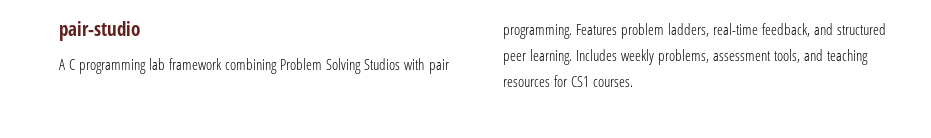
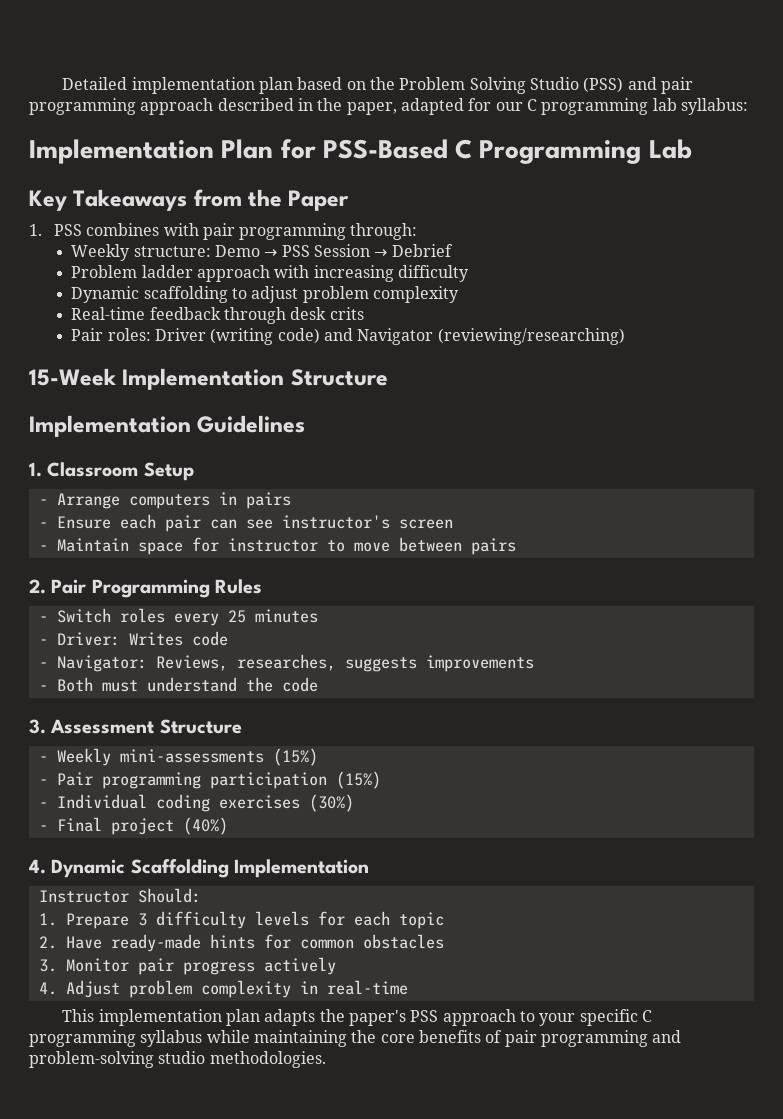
[59,21,140,41] [59,58,449,74] [503,23,887,39] [503,49,869,65] [503,75,634,87] pair-studio // A C programming lab framework combining Problem Solving Studios with pair programming. Features problem ladders, real-time feedback, and structured peer learning. Includes weekly problems, assessment tools, and teaching resources for CS1 courses. -> [62,77,694,94] [29,98,748,115] [29,139,692,164] [29,189,350,211] [29,223,418,240] [71,244,453,261] [71,265,470,282] [71,286,460,303] [71,307,364,324] [71,328,625,345] [29,368,388,390] [29,415,306,437] [29,462,194,481] [38,492,291,509] [38,514,453,532] [38,537,516,555] [29,579,263,598] [38,608,318,626] [38,631,228,646] [38,654,534,672] [38,677,318,692] [29,719,242,734] [38,748,318,766] [38,771,381,789] [38,794,354,812] [38,817,228,835] [29,859,370,878] [38,888,201,903] [38,911,444,929] [38,934,444,952] [38,957,336,975] [38,980,408,998] [62,1009,653,1026] [29,1030,682,1047] [29,1051,326,1068] Detailed implementation plan based on the Problem Solving Studio (PSS) and pair programming approach described in the paper, adapted for our C programming lab syllabus: // Implementation Plan for PSS-Based C Programming Lab // Key Takeaways from the Paper // 1. PSS combines with pair programming through: // Weekly structure: Demo → PSS Session → Debrief // Problem ladder approach with increasing difficulty // Dynamic scaffolding to adjust problem complexity // Real-time feedback through desk crits // Pair roles: Driver (writing code) and Navigator (reviewing/researching) // 15-Week Implementation Structure // Implementation Guidelines // 1. Classroom Setup // - Arrange computers in pairs // - Ensure each pair can see instructor's screen // - Maintain space for instructor to move between pairs // 2. Pair Programming Rules // - Switch roles every 25 minutes // - Driver: Writes code // - Navigator: Reviews, researches, suggests improvements // - Both must understand the code // 3. Assessment Structure // - Weekly mini-assessments (15%) // - Pair programming participation (15%) // - Individual coding exercises (30%) // - Final project (40%) // 4. Dynamic Scaffolding Implementation // Instructor Should: // 1. Prepare 3 difficulty levels for each topic // 2. Have ready-made hints for common obstacles // 3. Monitor pair progress actively // 4. Adjust problem complexity in real-time // This implementation plan adapts the paper's PSS approach to your specific C programming syllabus while maintaining the core benefits of pair programming and problem-solving studio methodologies.

